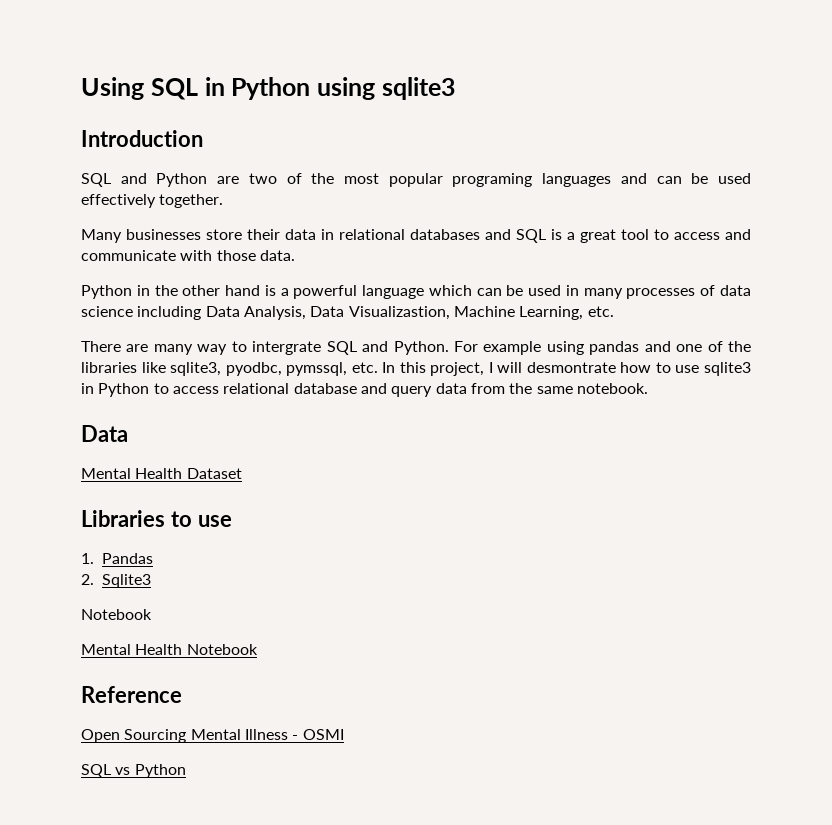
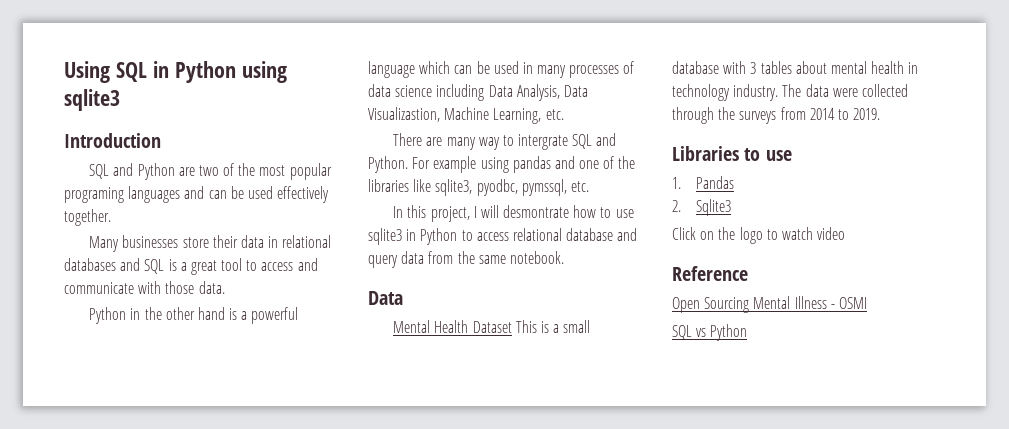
(378, 367) none -> (589, 186) //
(242, 473) none -> [515,320,591,333] [672,61,919,74] [672,84,908,101] [672,107,881,124] This is a small database with 3 tables about mental health in technology industry. The data were collected through the surveys from 2014 to 2019.
[81,609,152,620] [81,644,258,655] Notebook // Mental Health Notebook -> [672,227,846,244] Click on the logo to watch video

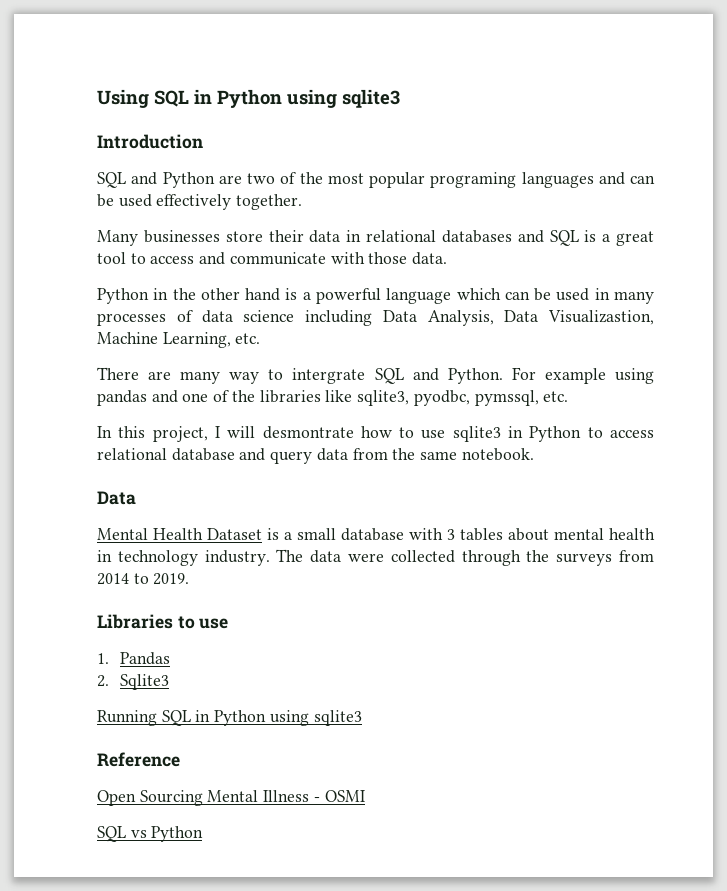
[515,320,537,333] This -> (262, 534) none
[672,227,846,244] Click on the logo to watch video -> [97,710,362,726] Running SQL in Python using sqlite3

